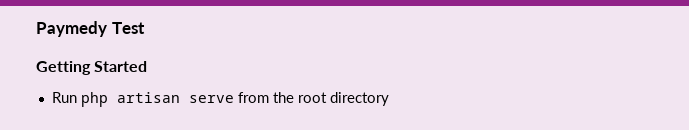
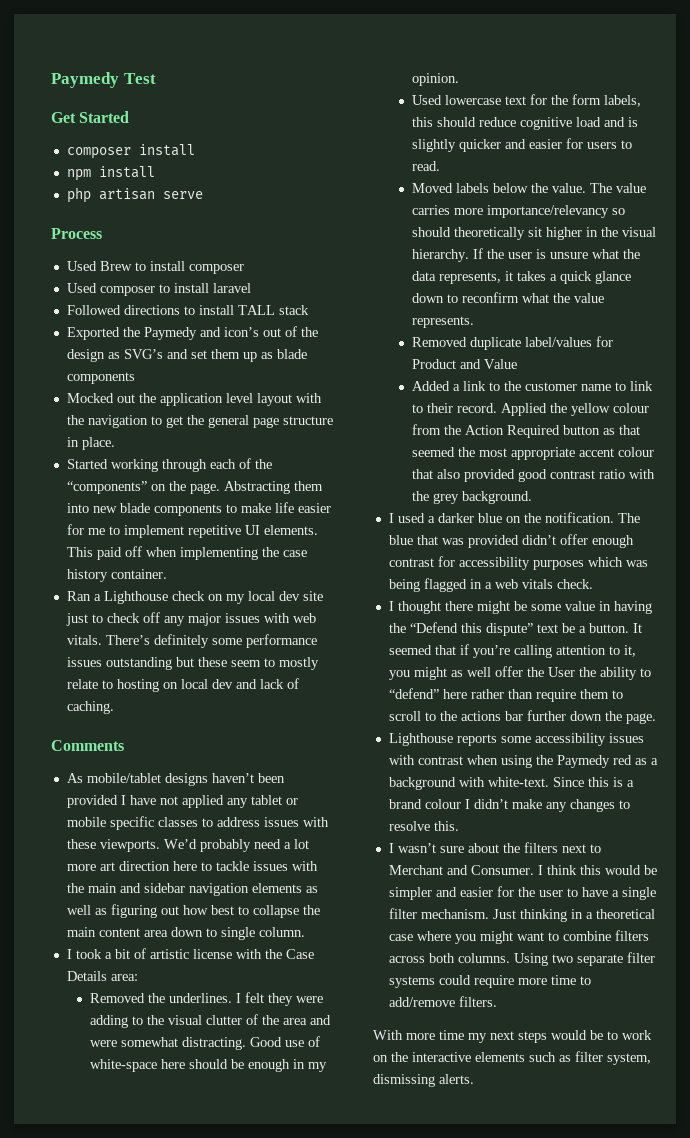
[36,61,91,75] Getting -> [51,112,76,123] Get
[51,92,77,103] Run -> [66,144,195,159] [66,166,155,181] composer install // npm install //
[237,92,389,106] from the root directory -> [51,228,102,239] [66,261,244,274] [66,283,251,296] [66,305,309,315] [66,326,318,340] [66,349,307,362] [66,372,135,384] [66,393,322,406] [66,415,333,428] [66,437,115,450] [66,458,272,472] [66,481,323,494] [66,502,331,516] [66,524,318,538] [66,546,307,560] [66,569,167,582] [66,591,323,604] [65,612,316,626] [66,634,317,648] [66,657,319,670] [66,678,299,692] [66,701,114,714] [51,740,124,751] [66,773,285,786] [66,795,298,808] [66,816,329,830] [66,839,309,852] [66,861,318,871] [66,883,318,896] [66,904,320,918] [66,927,305,940] [66,948,314,959] [66,971,138,981] [89,992,323,1006] [89,1014,331,1028] [89,1036,320,1050] [89,1059,327,1072] [411,73,459,86] [411,94,641,107] [411,117,638,130] [411,138,632,152] [411,161,440,171] [411,183,646,193] [411,205,625,218] [411,227,656,240] [411,248,640,262] [411,271,631,284] [411,292,604,303] [411,316,474,328] [411,336,613,350] [411,359,517,369] [411,381,653,391] [411,403,649,416] [411,424,640,438] [411,447,654,460] [411,469,655,482] [411,491,532,504] [388,512,640,523] [388,534,634,548] [388,556,648,570] [388,578,593,592] [388,601,652,614] [388,622,642,636] [388,644,636,658] [388,666,651,680] [388,688,623,702] [388,710,656,724] [388,733,644,746] [388,755,658,768] [388,777,634,790] [388,799,630,812] [388,821,459,831] [388,842,601,853] [388,865,657,875] [388,886,656,900] [388,908,655,922] [388,930,649,944] [388,952,655,966] [388,975,591,988] [388,996,497,1007] [373,1030,652,1043] [373,1051,651,1065] [373,1074,474,1087] // Process // Used Brew to install composer // Used composer to install laravel // Followed directions to install TALL stack // Exported the Paymedy and icon’s out of the design as SVG’s and set them up as blade components // Mocked out the application level layout with the navigation to get the general page structure in place. // Started working through each of the “components” on the page. Abstracting them into new blade components to make life easier for me to implement repetitive UI elements. This paid off when implementing the case history container. // Ran a Lighthouse check on my local dev site just to check off any major issues with web vitals. There’s definitely some performance issues outstanding but these seem to mostly relate to hosting on local dev and lack of caching. // Comments // As mobile/tablet designs haven’t been provided I have not applied any tablet or mobile specific classes to address issues with these viewports. We’d probably need a lot more art direction here to tackle issues with the main and sidebar navigation elements as well as figuring out how best to collapse the main content area down to single column. // I took a bit of artistic license with the Case Details area: // Removed the underlines. I felt they were adding to the visual clutter of the area and were somewhat distracting. Good use of white-space here should be enough in my opinion. // Used lowercase text for the form labels, this should reduce cognitive load and is slightly quicker and easier for users to read. // Moved labels below the value. The value carries more importance/relevancy so should theoretically sit higher in the visual hierarchy. If the user is unsure what the data represents, it takes a quick glance down to reconfirm what the value represents. // Removed duplicate label/values for Product and Value // Added a link to the customer name to link to their record. Applied the yellow colour from the Action Required button as that seemed the most appropriate accent colour that also provided good contrast ratio with the grey background. // I used a darker blue on the notification. The blue that was provided didn’t offer enough contrast for accessibility purposes which was being flagged in a web vitals check. // I thought there might be some value in having the “Defend this dispute” text be a button. It seemed that if you’re calling attention to it, you might as well offer the User the ability to “defend” here rather than require them to scroll to the actions bar further down the page. // Lighthouse reports some accessibility issues with contrast when using the Paymedy red as a background with white-text. Since this is a brand colour I didn’t make any changes to resolve this. // I wasn’t sure about the filters next to Merchant and Consumer. I think this would be simpler and easier for the user to have a single filter mechanism. Just thinking in a theoretical case where you might want to combine filters across both columns. Using two separate filter systems could require more time to add/remove filters. // With more time my next steps would be to work on the interactive elements such as filter system, dismissing alerts.

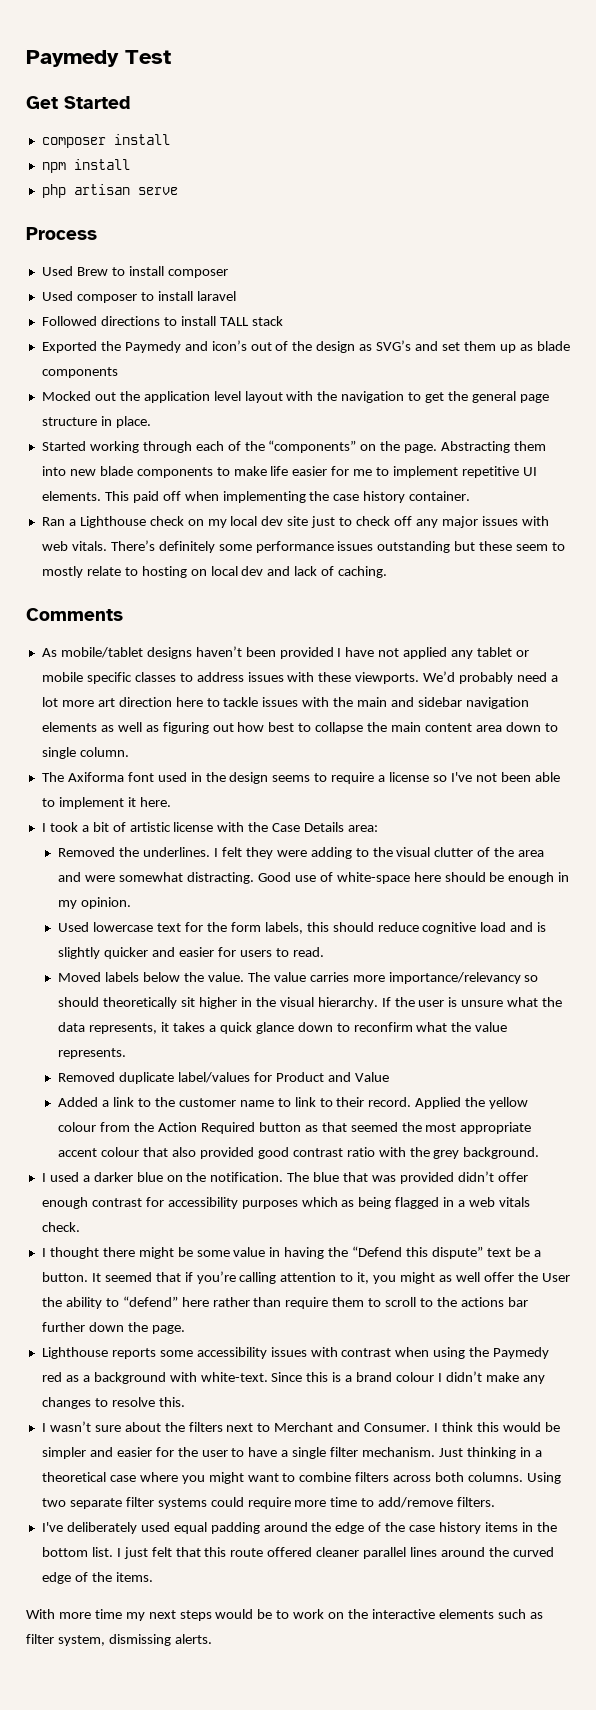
(305, 932) none -> [41,772,560,784] [41,797,171,809] // The Axiforma font used in the design seems to require a license so I've not been able to implement it here.
[625,560,648,567] was -> [341,1200,355,1207] as
(497, 1001) none -> [41,1522,557,1534] [41,1547,554,1559] [41,1572,153,1584] // I've deliberately used equal padding around the edge of the case history items in the bottom list. I just felt that this route offered cleaner parallel lines around the curved edge of the items.

